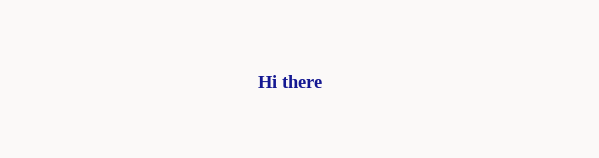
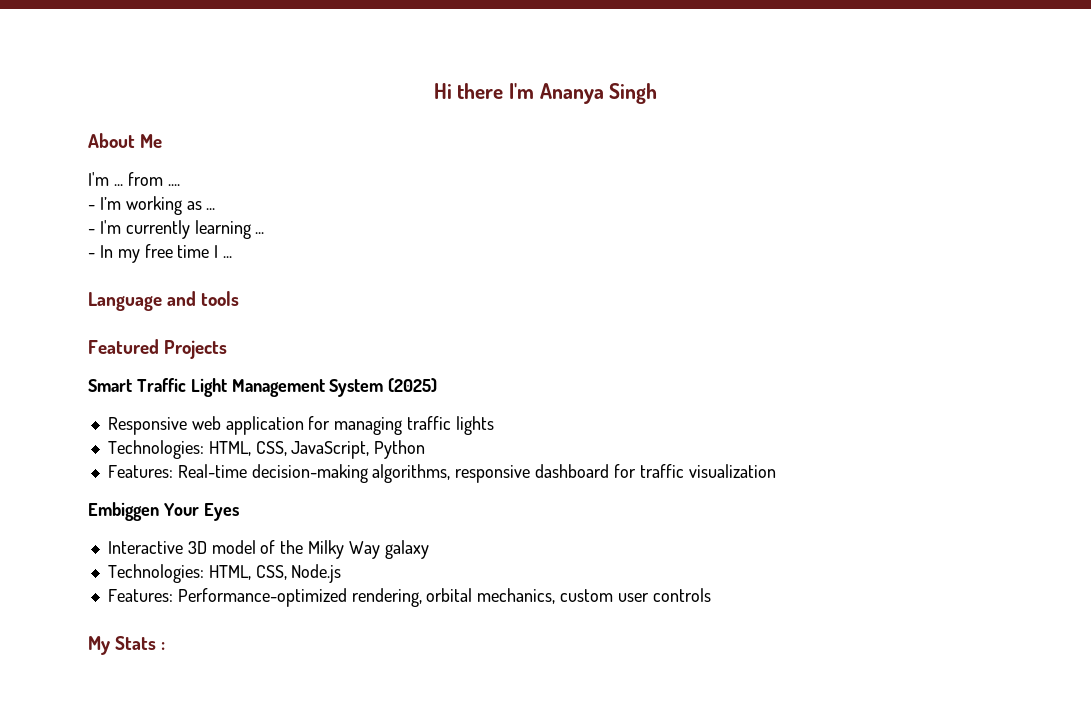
(322, 81) none -> [509,83,658,104] [88,133,163,148] [88,172,180,186] [88,196,216,215] [88,220,265,239] [88,244,233,263] [88,291,240,311] [88,339,228,359] [88,378,438,397] [107,416,494,435] [107,440,426,459] [107,464,776,483] [88,502,239,521] [107,540,429,559] [107,564,342,583] [107,588,711,607] [88,636,166,655] I'm Ananya Singh // About Me // I'm ... from .... // - I’m working as ... // - I'm currently learning ... // - In my free time I ... // Language and tools // Featured Projects // Smart Traffic Light Management System (2025) // Responsive web application for managing traffic lights // Technologies: HTML, CSS, JavaScript, Python // Features: Real-time decision-making algorithms, responsive dashboard for traffic visualization // Embiggen Your Eyes // Interactive 3D model of the Milky Way galaxy // Technologies: HTML, CSS, Node.js // Features: Performance-optimized rendering, orbital mechanics, custom user controls // My Stats :

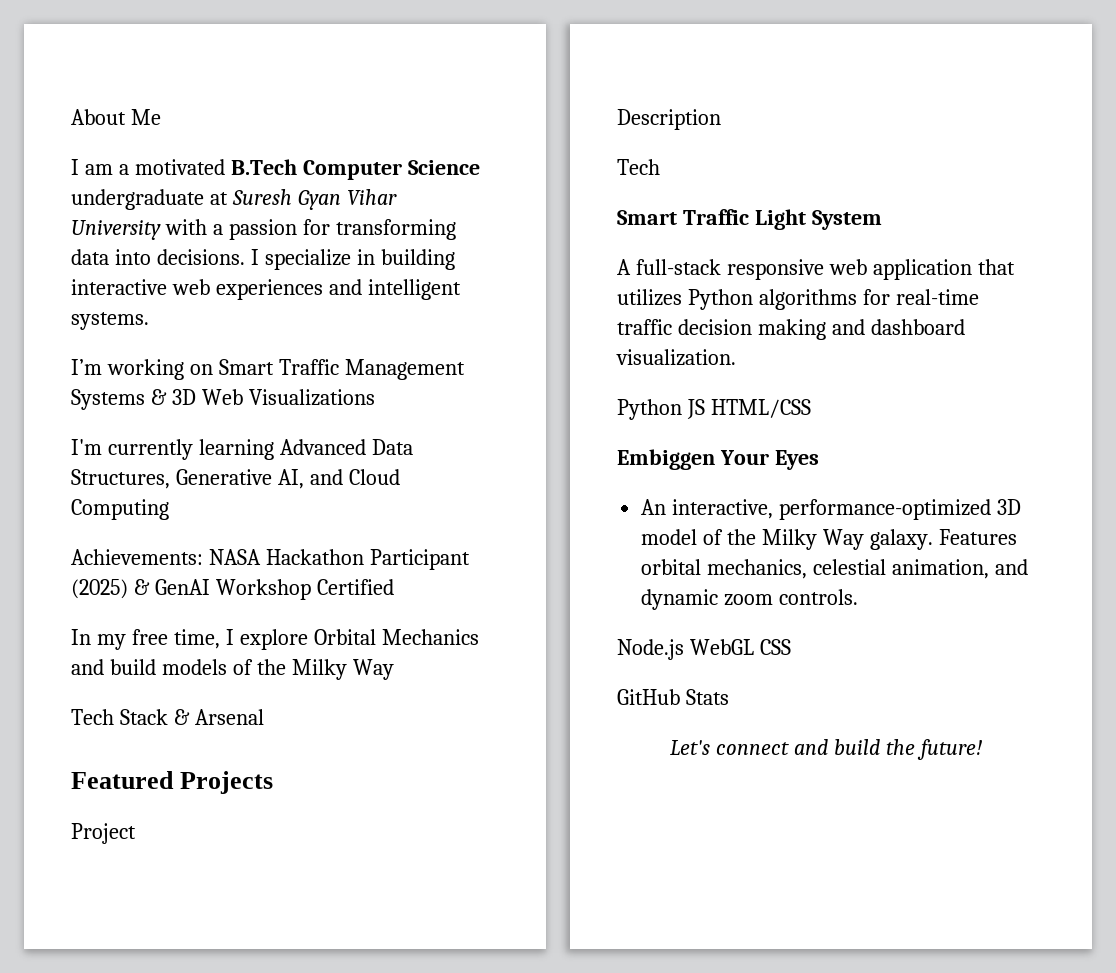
[433,83,658,104] [88,133,163,148] [88,172,180,186] [88,196,216,215] [88,220,265,239] [88,244,233,263] [88,291,240,311] Hi there I'm Ananya Singh // About Me // I'm ... from .... // - I’m working as ... // - I'm currently learning ... // - In my free time I ... // Language and tools -> [71,109,161,125] [71,159,480,180] [71,189,397,210] [71,219,456,240] [71,249,455,270] [71,279,461,300] [71,312,149,330] [71,359,465,380] [71,389,375,410] [71,439,413,460] [71,469,400,489] [71,499,169,520] [71,549,470,570] [71,579,394,600] [71,629,479,650] [71,659,394,680] [71,709,264,725] About Me // I am a motivated B.Tech Computer Science undergraduate at Suresh Gyan Vihar University with a passion for transforming data into decisions. I specialize in building interactive web experiences and intelligent systems. // I’m working on Smart Traffic Management Systems & 3D Web Visualizations // I'm currently learning Advanced Data Structures, Generative AI, and Cloud Computing // Achievements: NASA Hackathon Participant (2025) & GenAI Workshop Certified // In my free time, I explore Orbital Mechanics and build models of the Milky Way // Tech Stack & Arsenal
(228, 349) none -> [71,823,136,844] [617,109,721,130] [617,159,660,175] // Project // Description // Tech
[231,379,325,397] Management -> (806, 219) none
[388,378,438,393] [107,416,494,435] [107,440,426,459] [107,464,776,483] (2025) // Responsive web application for managing traffic lights // Technologies: HTML, CSS, JavaScript, Python // Features: Real-time decision-making algorithms, responsive dashboard for traffic visualization -> [617,259,1015,280] [617,289,979,310] [617,319,965,340] [616,349,736,366] [617,399,811,420] // A full-stack responsive web application that utilizes Python algorithms for real-time traffic decision making and dashboard visualization. // Python JS HTML/CSS
[107,541,183,554] Interactive -> [641,499,992,520] An interactive, performance-optimized
[384,540,429,559] [107,564,342,583] [107,588,711,607] [88,636,166,655] galaxy // Technologies: HTML, CSS, Node.js // Features: Performance-optimized rendering, orbital mechanics, custom user controls // My Stats : -> [869,529,1017,550] [641,559,1028,579] [641,589,859,610] [617,639,791,660] [617,689,729,705] [670,739,982,760] galaxy. Features orbital mechanics, celestial animation, and dynamic zoom controls. // Node.js WebGL CSS // GitHub Stats // Let's connect and build the future!

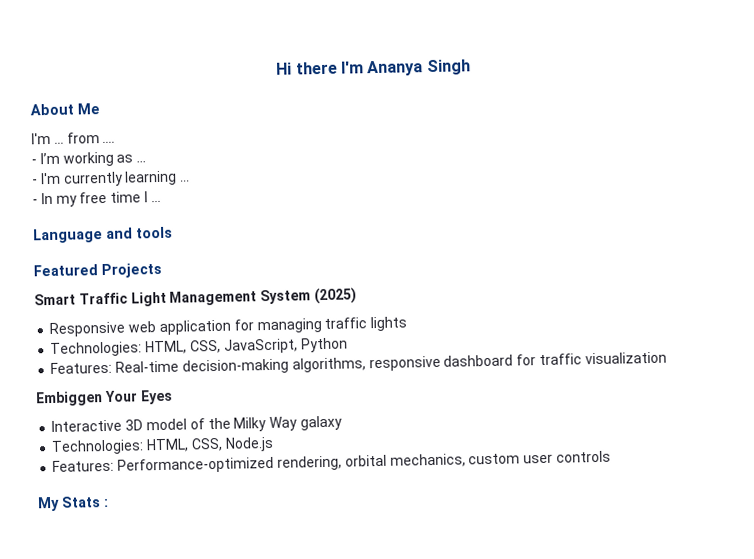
[71,109,161,125] [71,159,480,180] [71,189,397,210] [71,219,456,240] [71,249,455,270] [71,279,461,300] [71,312,149,330] [71,359,465,380] [71,389,375,410] [71,439,413,460] [71,469,400,489] [71,499,169,520] [71,549,470,570] [71,579,394,600] [71,629,479,650] [71,659,394,680] [71,709,264,725] About Me // I am a motivated B.Tech Computer Science undergraduate at Suresh Gyan Vihar University with a passion for transforming data into decisions. I specialize in building interactive web experiences and intelligent systems. // I’m working on Smart Traffic Management Systems & 3D Web Visualizations // I'm currently learning Advanced Data Structures, Generative AI, and Cloud Computing // Achievements: NASA Hackathon Participant (2025) & GenAI Workshop Certified // In my free time, I explore Orbital Mechanics and build models of the Milky Way // Tech Stack & Arsenal -> [276,59,471,77] [30,103,100,116] [31,132,116,145] [31,151,147,167] [32,170,191,187] [32,191,161,207] [33,226,173,244] Hi there I'm Ananya Singh // About Me // I'm ... from .... // - I’m working as ... // - I'm currently learning ... // - In my free time I ... // Language and tools
[71,823,136,844] [617,109,721,130] [617,159,660,175] // Project // Description // Tech -> (162, 270) none
(806, 219) none -> [169,290,258,306] Management
[617,259,1015,280] [617,289,979,310] [617,319,965,340] [616,349,736,366] [617,399,811,420] // A full-stack responsive web application that utilizes Python algorithms for real-time traffic decision making and dashboard visualization. // Python JS HTML/CSS -> [313,287,357,305] [49,316,408,338] [50,337,348,357] [50,351,667,375] (2025) // Responsive web application for managing traffic lights // Technologies: HTML, CSS, JavaScript, Python // Features: Real-time decision-making algorithms, responsive dashboard for traffic visualization
[641,499,992,520] An interactive, performance-optimized -> [51,419,123,432] Interactive
[869,529,1017,550] [641,559,1028,579] [641,589,859,610] [617,639,791,660] [617,689,729,705] [670,739,982,760] galaxy. Features orbital mechanics, celestial animation, and dynamic zoom controls. // Node.js WebGL CSS // GitHub Stats // Let's connect and build the future! -> [299,415,342,431] [51,436,274,455] [52,450,611,474] [37,496,109,512] galaxy // Technologies: HTML, CSS, Node.js // Features: Performance-optimized rendering, orbital mechanics, custom user controls // My Stats :

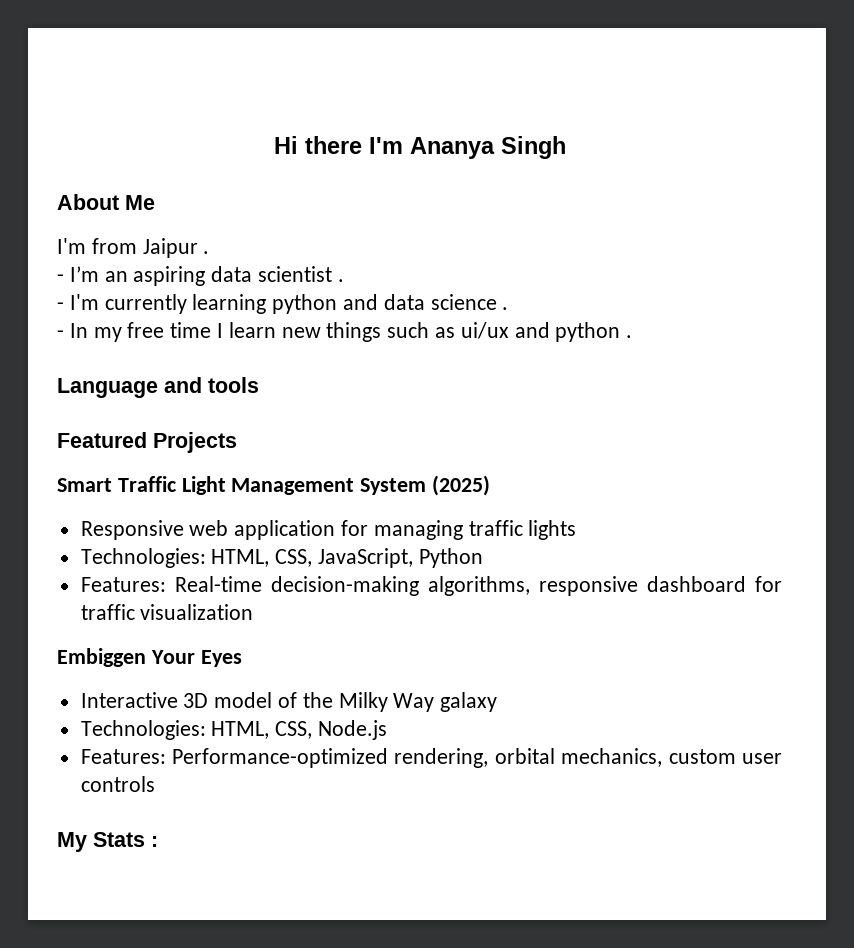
[53,132,116,144] [31,151,147,167] ... from .... // - I’m working as ... -> [91,238,210,258] [57,266,344,286] from Jaipur . // - I’m an aspiring data scientist .
[180,179,191,182] ... -> [272,294,509,314] python and data science .
[150,199,161,203] ... -> [228,322,633,342] learn new things such as ui/ux and python .

